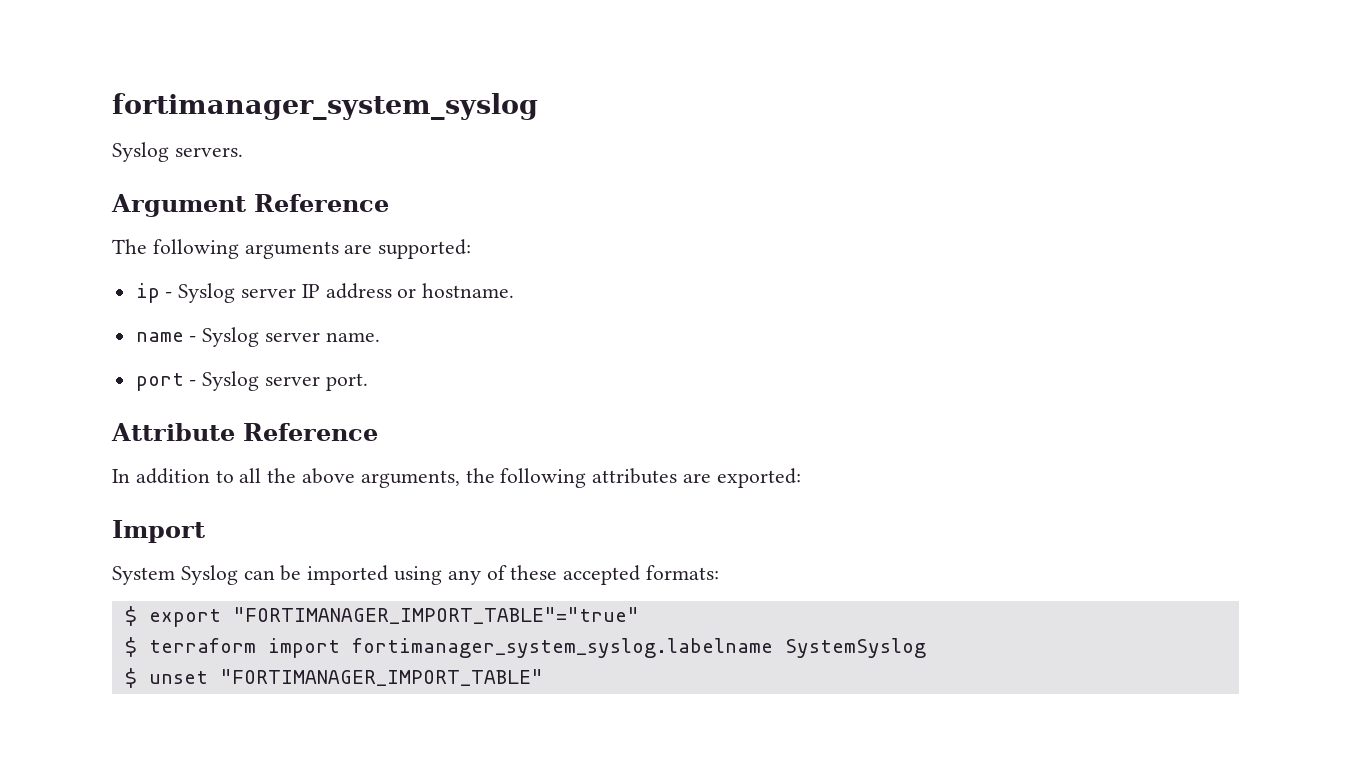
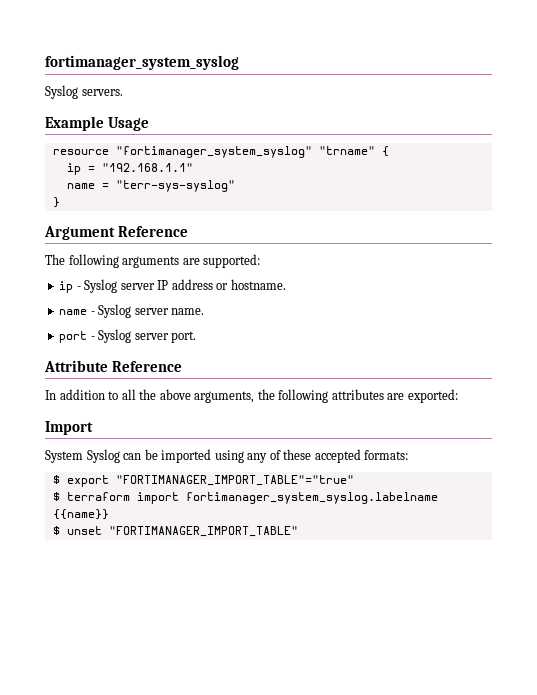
(243, 152) none -> [45,116,149,131] [52,146,389,158] [66,163,193,175] [66,180,235,192] [52,197,60,208] // Example Usage // resource "fortimanager_system_syslog" "trname" { // ip = "192.168.1.1" // name = "terr-sys-syslog" // }
[784,638,926,658] SystemSyslog -> [52,509,109,520] {{name}}

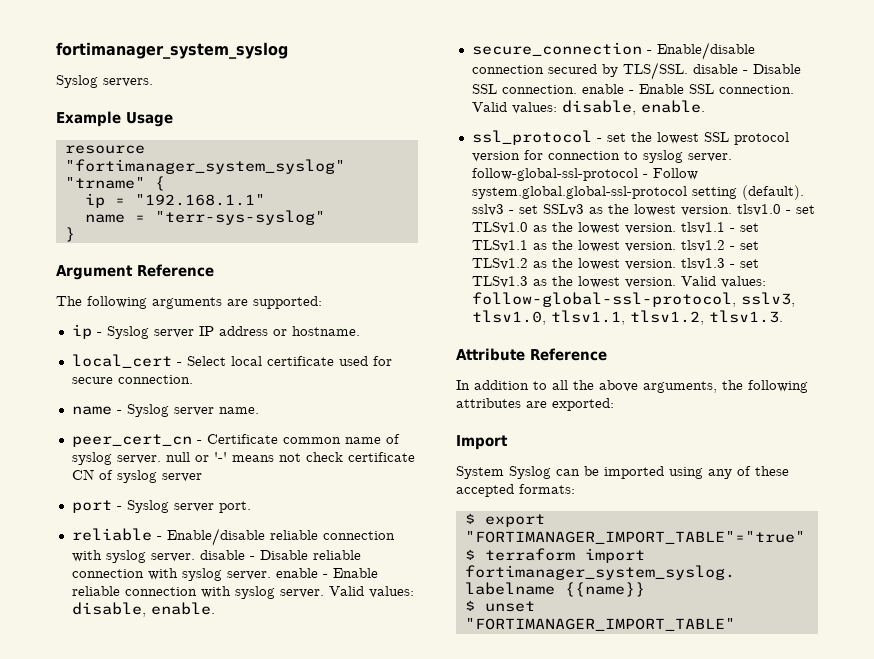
(286, 284) none -> [71,354,392,368] [71,375,193,384] // local_cert - Select local certificate used for secure connection.
(205, 311) none -> [71,434,400,447] [71,452,415,465] [71,469,202,483] // peer_cert_cn - Certificate common name of syslog server. null or '-' means not check certificate CN of syslog server
(197, 337) none -> [71,528,395,546] [71,550,361,563] [71,568,378,581] [71,586,414,599] [71,602,215,617] [471,42,755,60] [471,62,801,80] [471,84,794,94] [471,100,705,115] [471,130,789,145] [471,150,732,163] [471,168,698,181] [471,185,804,200] [471,204,815,216] [471,222,759,234] [471,240,759,252] [471,258,759,270] [471,276,766,288] [471,292,795,307] [471,310,783,325] // reliable - Enable/disable reliable connection with syslog server. disable - Disable reliable connection with syslog server. enable - Enable reliable connection with syslog server. Valid values: disable, enable. // secure_connection - Enable/disable connection secured by TLS/SSL. disable - Disable SSL connection. enable - Enable SSL connection. Valid values: disable, enable. // ssl_protocol - set the lowest SSL protocol version for connection to syslog server. follow-global-ssl-protocol - Follow system.global.global-ssl-protocol setting (default). sslv3 - set SSLv3 as the lowest version. tlsv1.0 - set TLSv1.0 as the lowest version. tlsv1.1 - set TLSv1.1 as the lowest version. tlsv1.2 - set TLSv1.2 as the lowest version. tlsv1.3 - set TLSv1.3 as the lowest version. Valid values: follow-global-ssl-protocol, sslv3, tlsv1.0, tlsv1.1, tlsv1.2, tlsv1.3.

